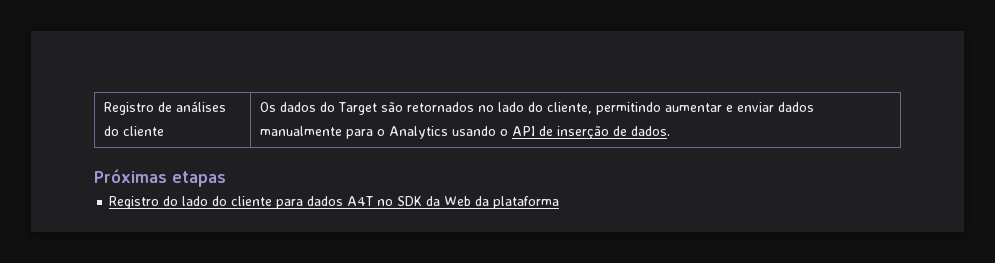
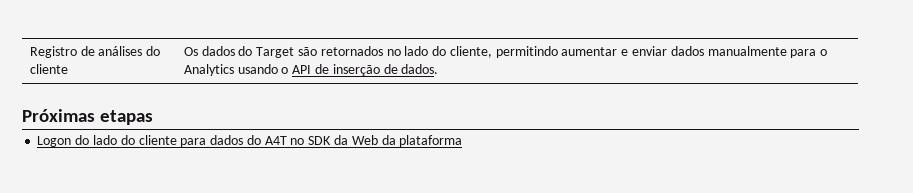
[109,196,160,209] Registro -> [37,136,72,147] Logon
(344, 201) none -> [246,135,261,145] do

